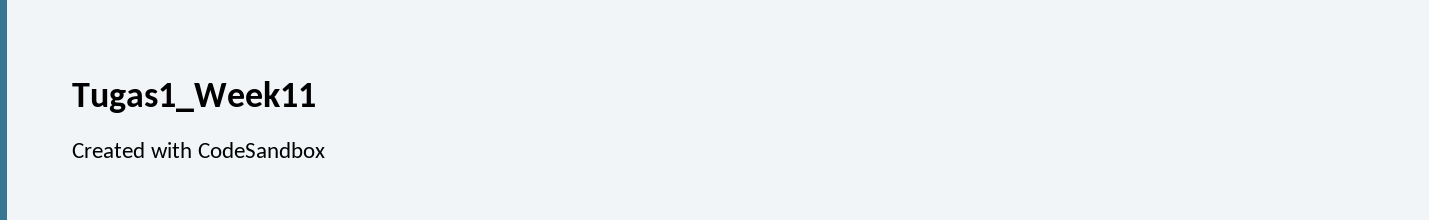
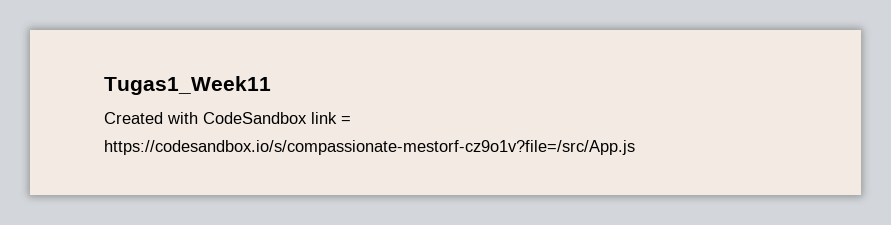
(326, 150) none -> [311,112,351,124] [104,140,635,155] link = https://codesandbox.io/s/compassionate-mestorf-cz9o1v?file=/src/App.js

